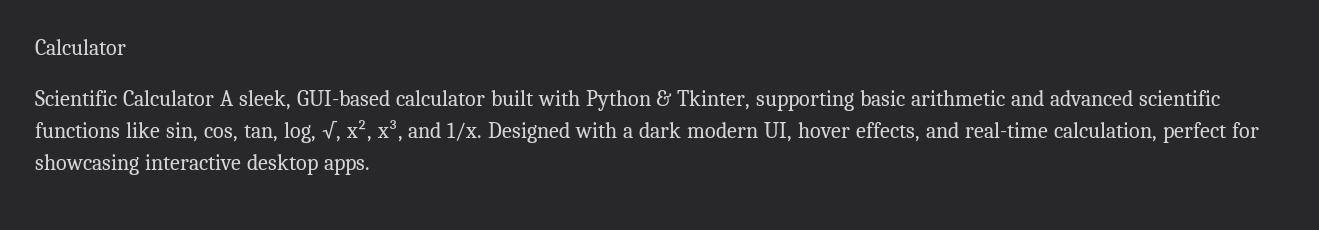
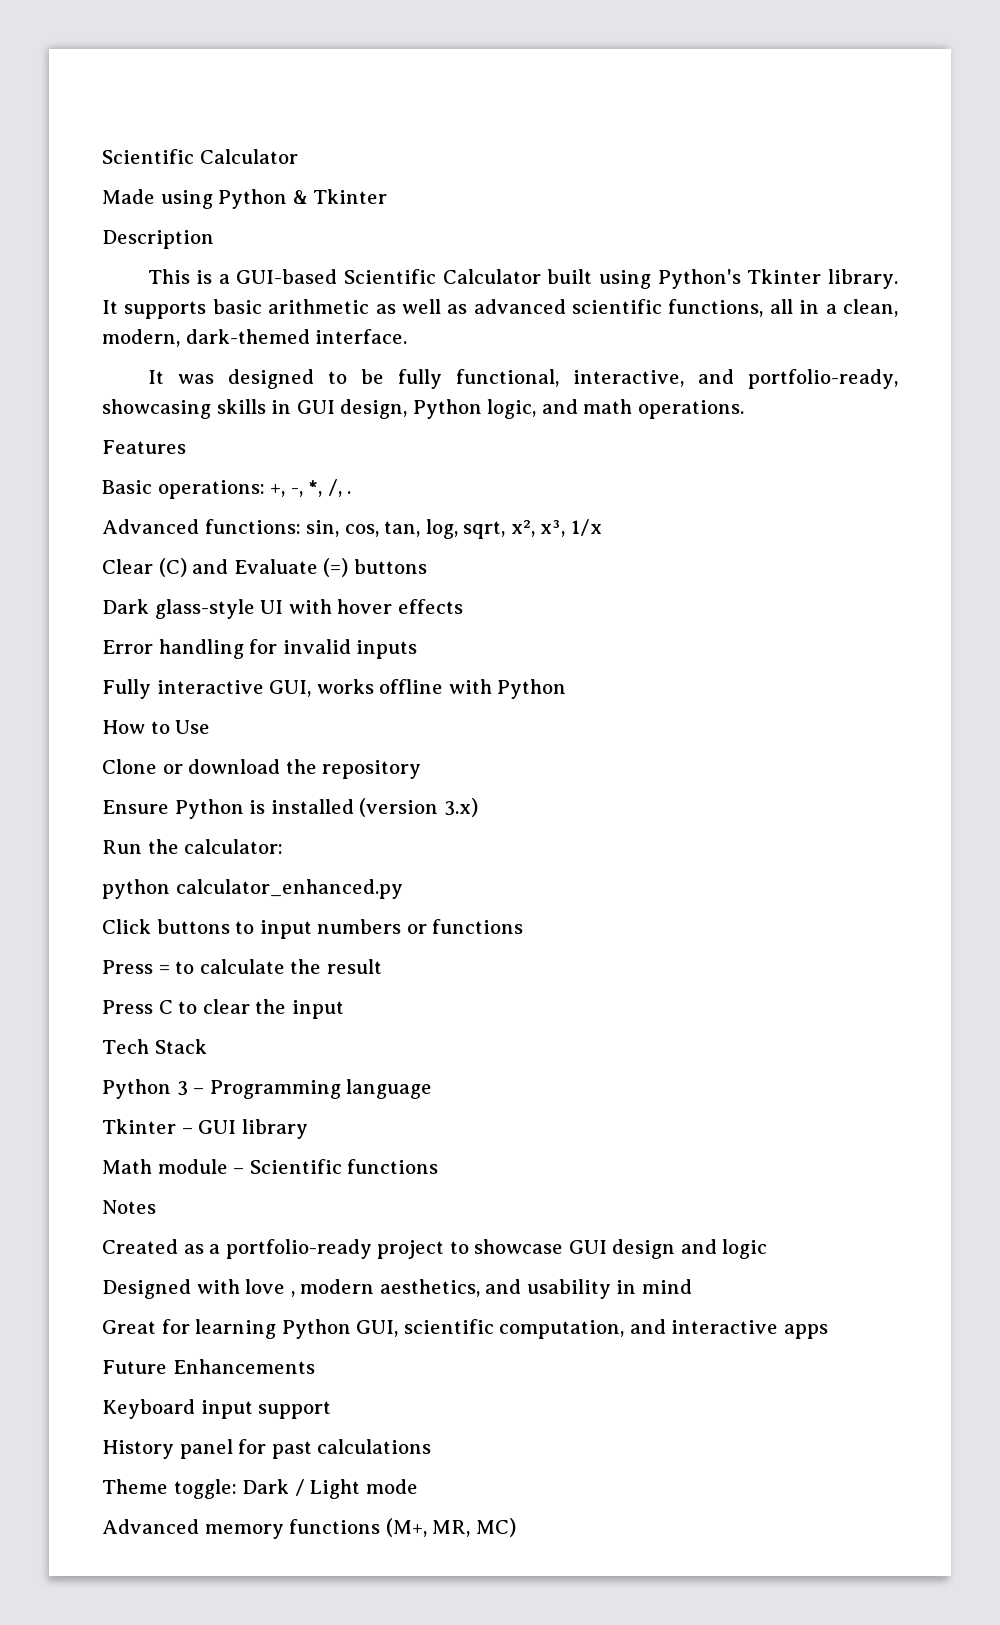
(35, 47) none -> [102,149,194,164] Scientific
[35,90,1221,111] [35,122,160,138] Scientific Calculator A sleek, GUI-based calculator built with Python & Tkinter, supporting basic arithmetic and advanced scientific functions like -> [102,189,388,209] [102,230,214,249] [147,269,899,289] [102,299,899,319] [102,329,408,347] [147,369,898,389] [102,399,744,419] [102,440,186,454] [102,479,352,499] [102,519,301,534] Made using Python & Tkinter // Description // This is a GUI-based Scientific Calculator built using Python's Tkinter library. It supports basic arithmetic as well as advanced scientific functions, all in a clean, modern, dark-themed interface. // It was designed to be fully functional, interactive, and portfolio-ready, showcasing skills in GUI design, Python logic, and math operations. // Features // Basic operations: +, -, *, /, . // Advanced functions:
[321,120,341,142] √, -> [463,521,506,539] sqrt,
[408,122,1259,143] [35,154,370,175] and 1/x. Designed with a dark modern UI, hover effects, and real-time calculation, perfect for showcasing interactive desktop apps. -> [570,519,602,536] [102,558,427,577] [102,599,463,619] [102,639,418,659] [102,679,567,699] [102,720,211,734] [102,759,422,779] [102,798,478,819] [102,839,284,854] [102,879,403,899] [102,919,524,939] [102,959,382,974] [102,999,344,1019] [102,1039,207,1054] [102,1079,433,1099] [102,1119,308,1139] [102,1159,439,1174] [102,1200,156,1214] [102,1239,768,1259] [102,1279,692,1299] [102,1319,828,1339] [102,1359,315,1374] [102,1399,332,1419] [102,1439,432,1459] [102,1479,418,1499] [102,1518,516,1539] 1/x // Clear (C) and Evaluate (=) buttons // Dark glass-style UI with hover effects // Error handling for invalid inputs // Fully interactive GUI, works offline with Python // How to Use // Clone or download the repository // Ensure Python is installed (version 3.x) // Run the calculator: // python calculator_enhanced.py // Click buttons to input numbers or functions // Press = to calculate the result // Press C to clear the input // Tech Stack // Python 3 – Programming language // Tkinter – GUI library // Math module – Scientific functions // Notes // Created as a portfolio-ready project to showcase GUI design and logic // Designed with love , modern aesthetics, and usability in mind // Great for learning Python GUI, scientific computation, and interactive apps // Future Enhancements // Keyboard input support // History panel for past calculations // Theme toggle: Dark / Light mode // Advanced memory functions (M+, MR, MC)

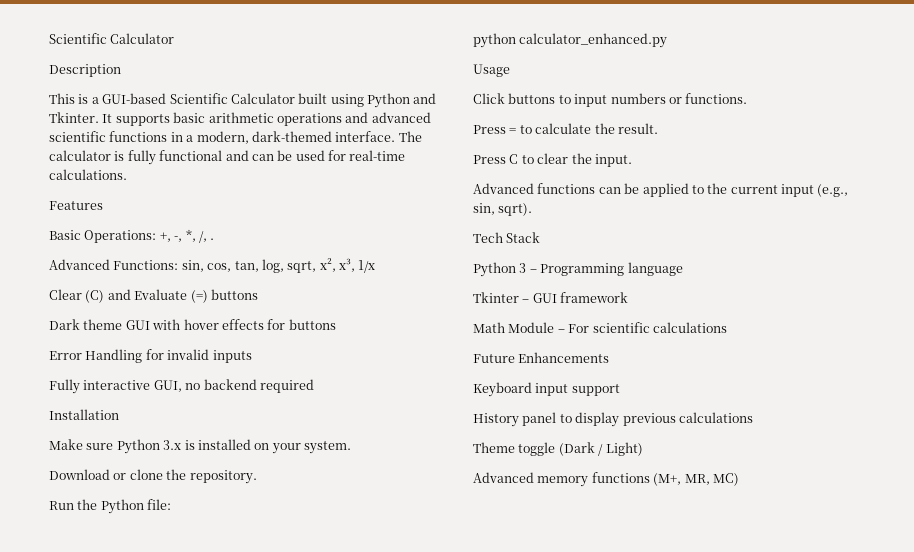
[102,149,298,164] [102,189,388,209] Scientific Calculator // Made using Python & Tkinter -> [49,33,175,44] Scientific Calculator
[657,269,899,289] Python's Tkinter library. -> [367,93,437,108] [49,112,99,123] Python and Tkinter.
[375,299,793,317] as well as advanced scientific functions, all -> [276,112,431,126] [49,131,168,142] operations and advanced scientific functions
[843,299,899,317] clean, -> (194, 138) none
[147,369,898,389] [102,399,744,419] // It was designed to be fully functional, interactive, and portfolio-ready, showcasing skills in GUI design, Python logic, and math operations. -> [398,131,422,142] [49,150,406,165] [49,169,127,180] The calculator is fully functional and can be used for real-time calculations.
[157,480,265,499] operations: -> [84,230,157,243] Operations:
[204,519,301,534] functions: -> [113,260,179,270] Functions:
[154,599,284,619] glass-style UI -> [83,319,150,330] theme GUI
(463, 606) none -> [267,319,336,330] for buttons
[158,639,244,659] handling -> [85,349,143,363] Handling
[316,679,567,699] [102,720,211,734] [102,759,422,779] [102,798,478,819] works offline with Python // How to Use // Clone or download the repository // Ensure Python is installed (version 3.x) -> [185,379,314,393] [49,409,119,420] [49,439,351,454] [49,469,257,484] no backend required // Installation // Make sure Python 3.x is installed on your system. // Download or clone the repository.
[184,839,284,854] calculator: -> [100,499,172,514] Python file:
(403, 889) none -> [473,64,510,77] // Usage
[432,919,524,934] functions -> [685,93,748,104] functions.
[326,959,382,974] result -> [617,123,658,134] result.
[291,1000,344,1019] input -> [594,154,632,167] [473,183,849,197] [473,203,533,216] input. // Advanced functions can be applied to the current input (e.g., sin, sqrt).
[241,1119,308,1139] library -> [560,292,629,303] framework
[157,1159,439,1174] [102,1200,156,1214] [102,1239,768,1259] [102,1279,692,1299] [102,1319,828,1339] module – Scientific functions // Notes // Created as a portfolio-ready project to showcase GUI design and logic // Designed with love , modern aesthetics, and usability in mind // Great for learning Python GUI, scientific computation, and interactive apps -> [508,322,727,333] Module – For scientific calculations
[238,1439,312,1459] for past -> [559,412,676,427] to display previous
[173,1479,418,1499] toggle: Dark / Light mode -> [518,442,643,456] toggle (Dark / Light)

